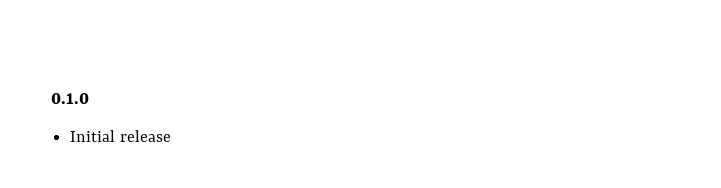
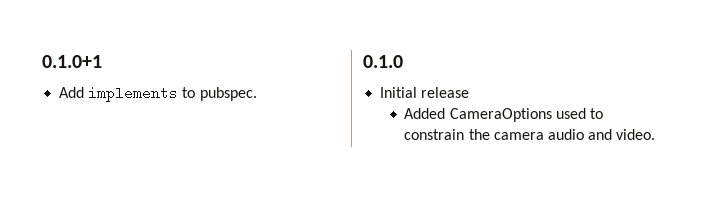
[51,93,89,104] [70,130,171,142] 0.1.0 // Initial release -> [42,55,102,68] [59,86,257,102] [363,55,403,68] [380,87,470,98] [404,108,604,122] [404,129,656,140] 0.1.0+1 // Add implements to pubspec. // 0.1.0 // Initial release // Added CameraOptions used to constrain the camera audio and video.

